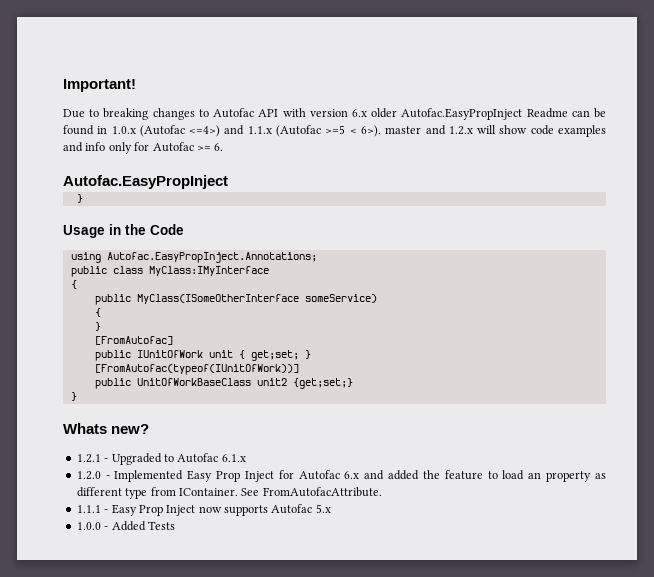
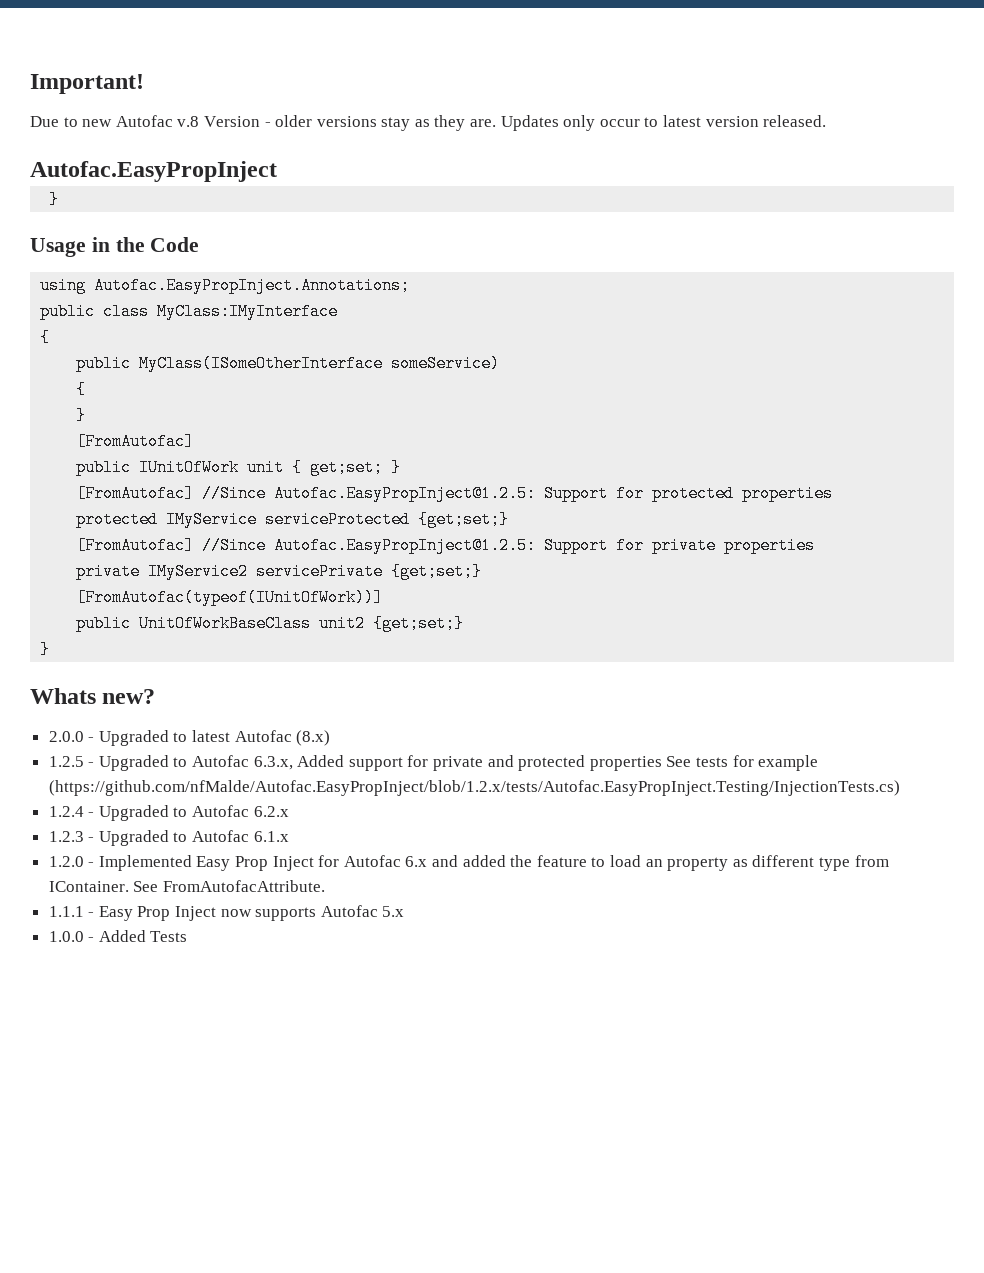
[103,108,607,120] [63,125,607,137] [63,142,224,154] breaking changes to Autofac API with version 6.x older Autofac.EasyPropInject Readme can be found in 1.0.x (Autofac <=4>) and 1.1.x (Autofac >=5 < 6>). master and 1.2.x will show code examples and info only for Autofac >= 6. -> [82,115,827,131] new Autofac v.8 Version - older versions stay as they are. Updates only occur to latest version released.
(311, 354) none -> [76,485,834,502] [76,511,510,528] [76,537,816,554] [76,563,483,580] // [FromAutofac] //Since Autofac.EasyPropInject@1.2.5: Support for protected properties // protected IMyService serviceProtected {get;set;} // [FromAutofac] //Since Autofac.EasyPropInject@1.2.5: Support for private properties // private IMyService2 servicePrivate {get;set;}
[76,454,101,463] 1.2.1 -> [48,730,331,746] [48,755,819,771] [48,780,900,796] [48,805,289,821] [48,831,84,842] 2.0.0 - Upgraded to latest Autofac (8.x) // 1.2.5 - Upgraded to Autofac 6.3.x, Added support for private and protected properties See tests for example (https://github.com/nfMalde/Autofac.EasyPropInject/blob/1.2.x/tests/Autofac.EasyPropInject.Testing/InjectionTests.cs) // 1.2.4 - Upgraded to Autofac 6.2.x // 1.2.3

